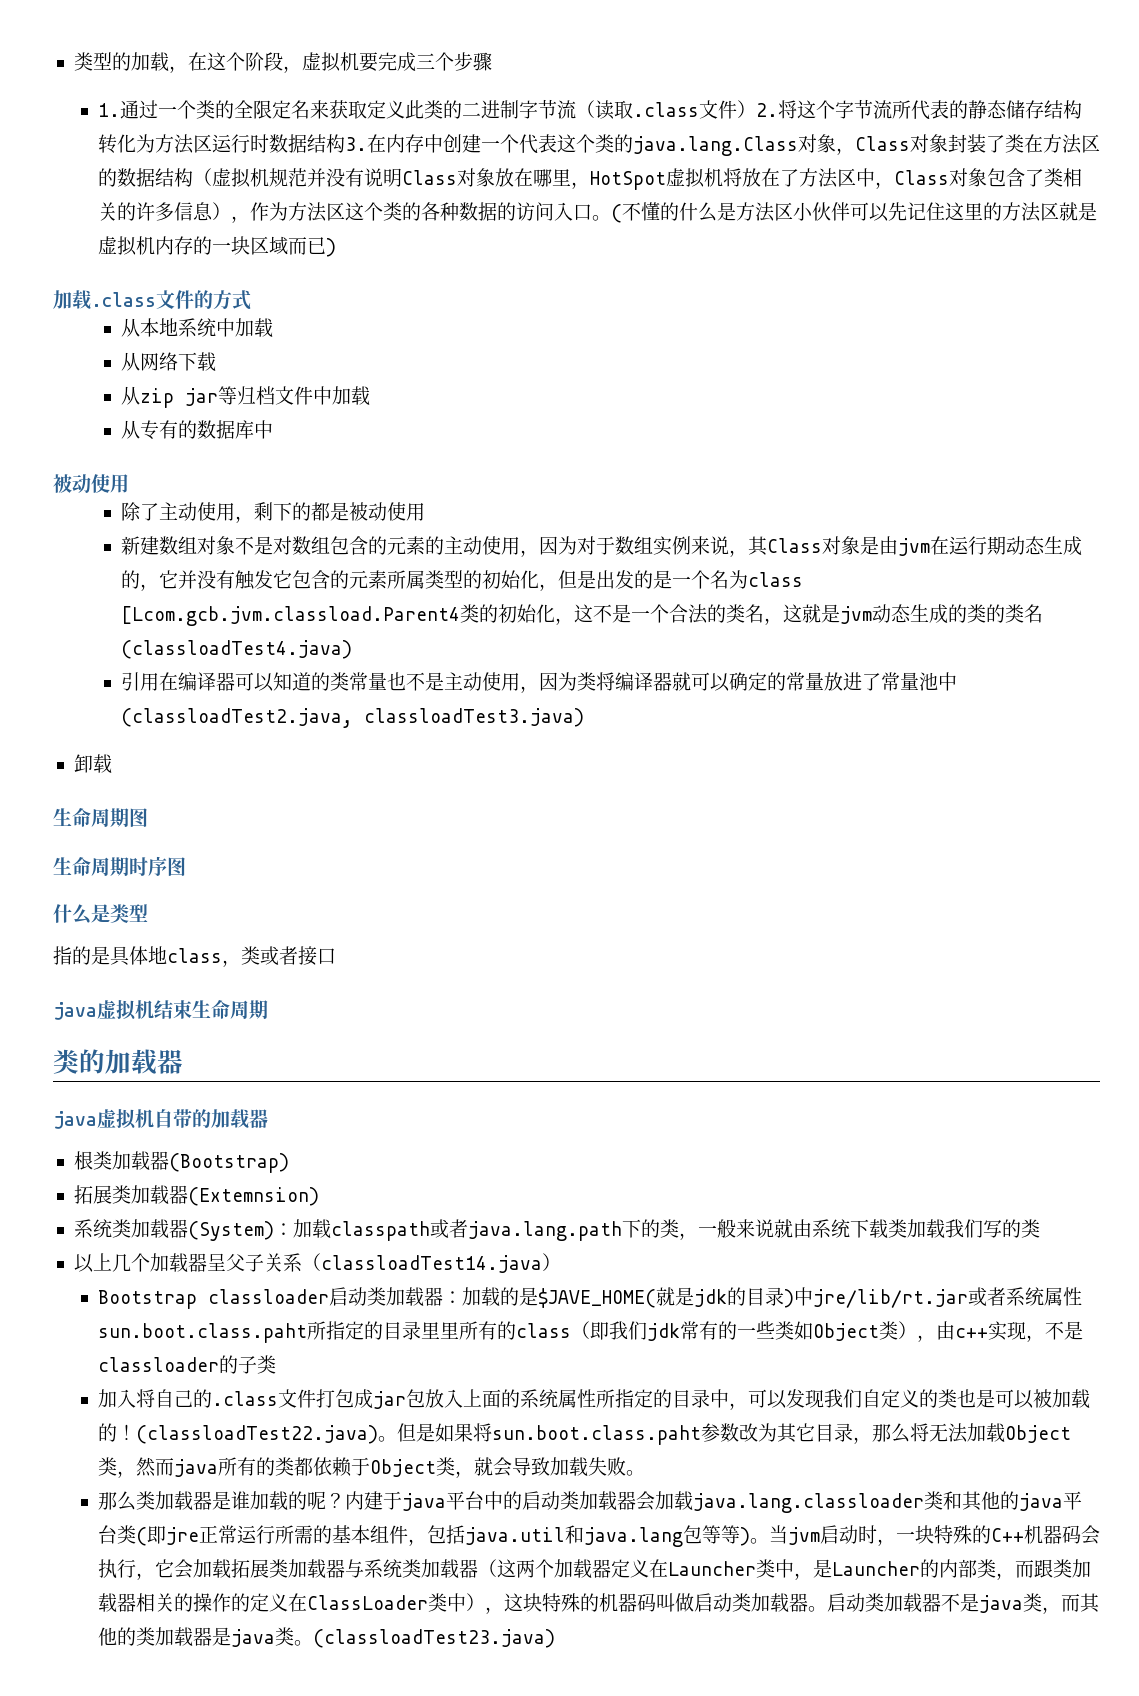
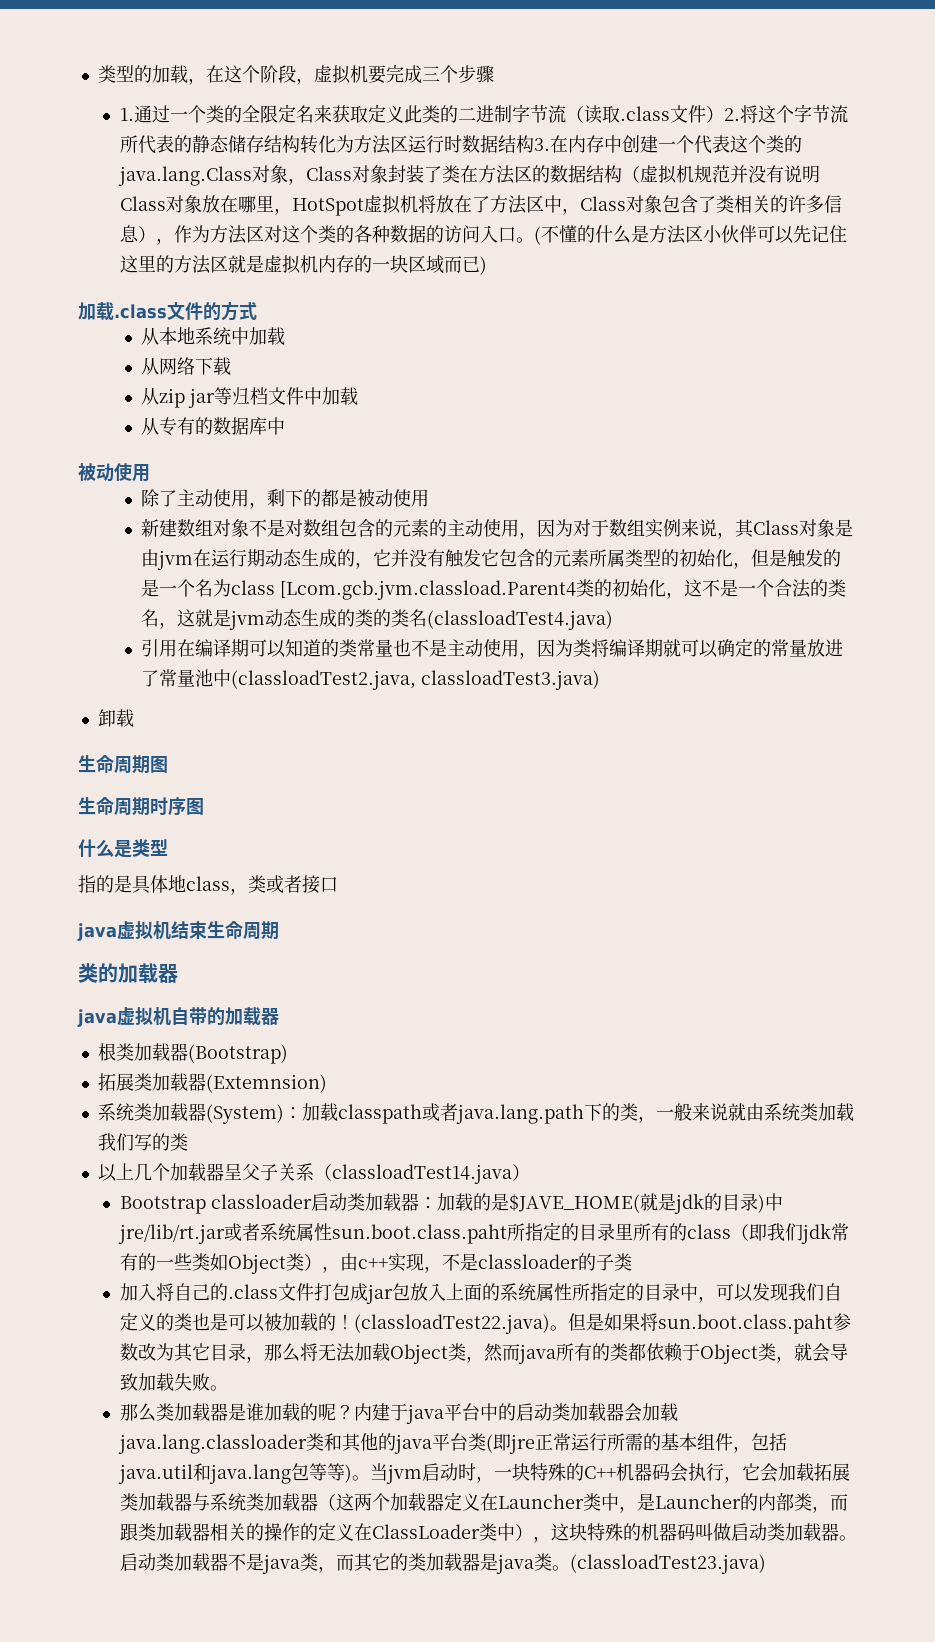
(345, 211) none -> [263,225,282,243] 对
[596,570,616,589] 出 -> [787,549,807,568] 触
[216,672,236,691] 器 -> [231,639,250,657] 期
[653,672,673,691] 器 -> [645,639,664,657] 期
[849,1219,888,1239] 下载 -> (800, 1112) none
[439,1322,459,1339] 里 -> (633, 1231) none
[97,1627,117,1646] 他 -> [371,1553,390,1571] 它

